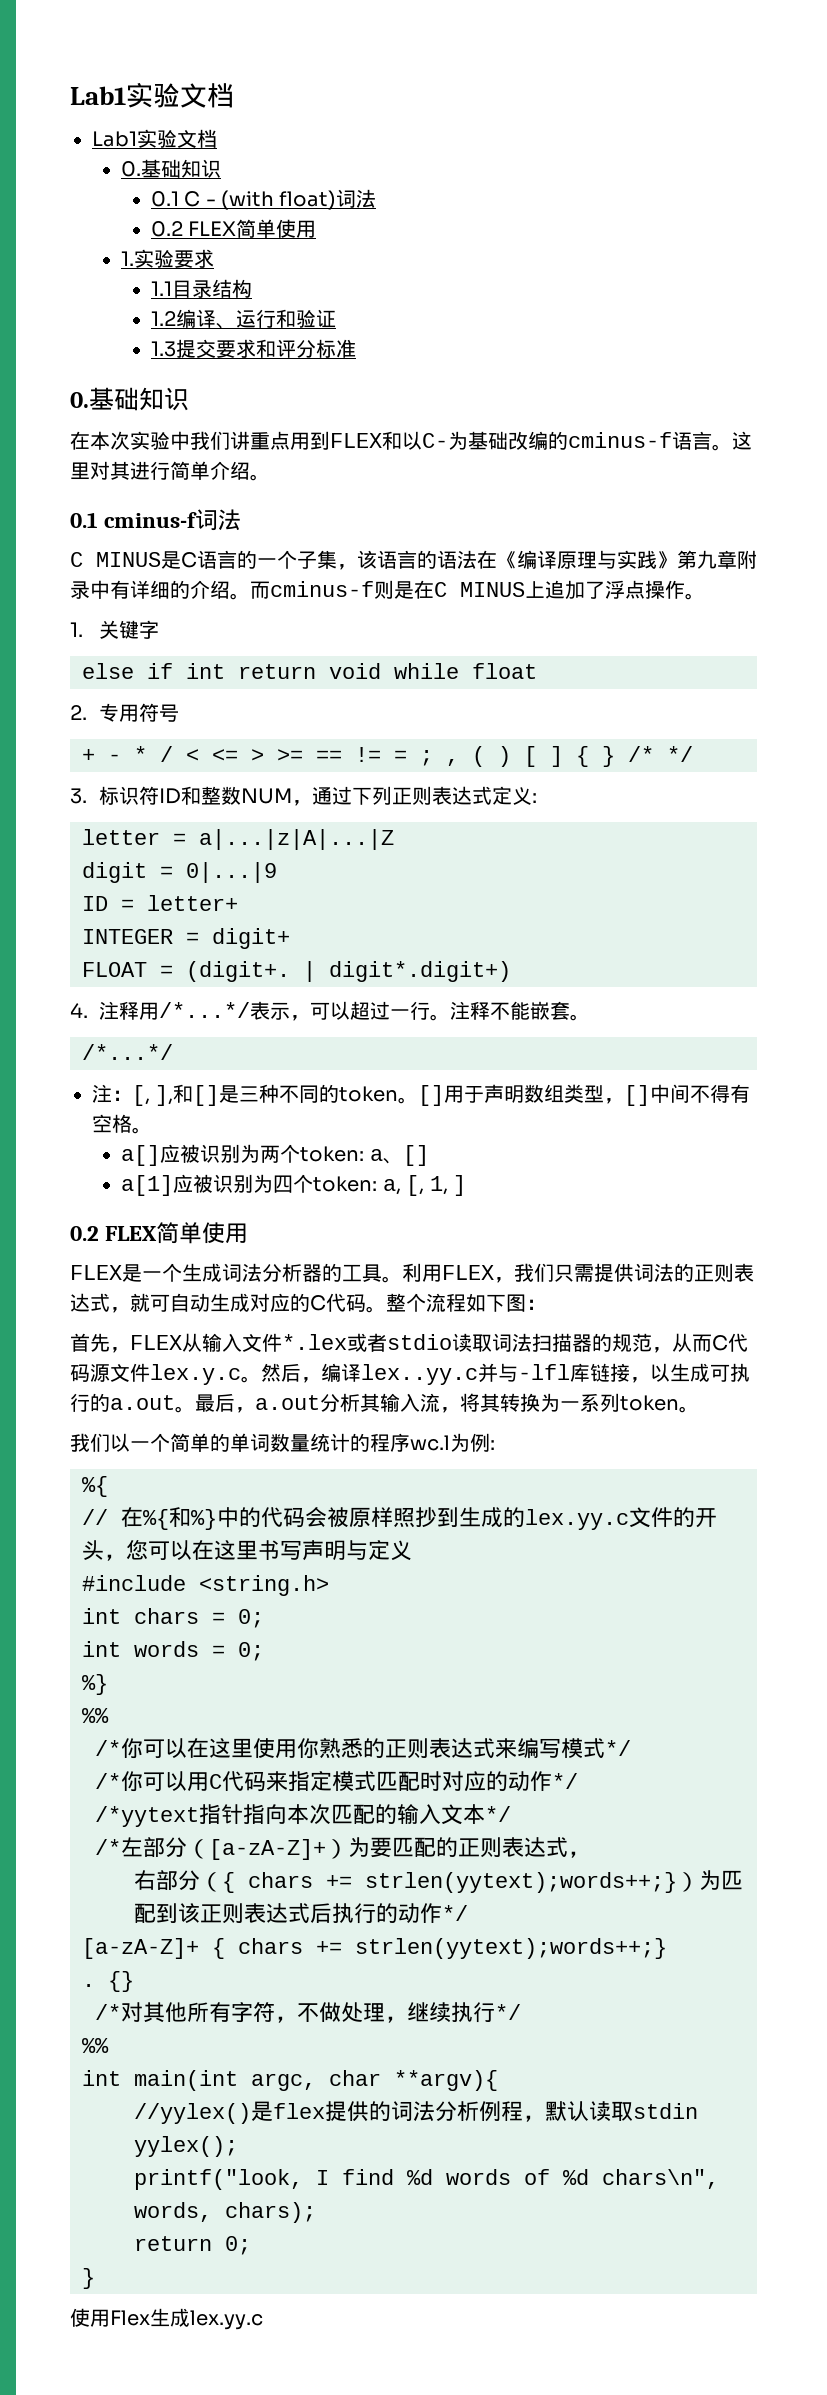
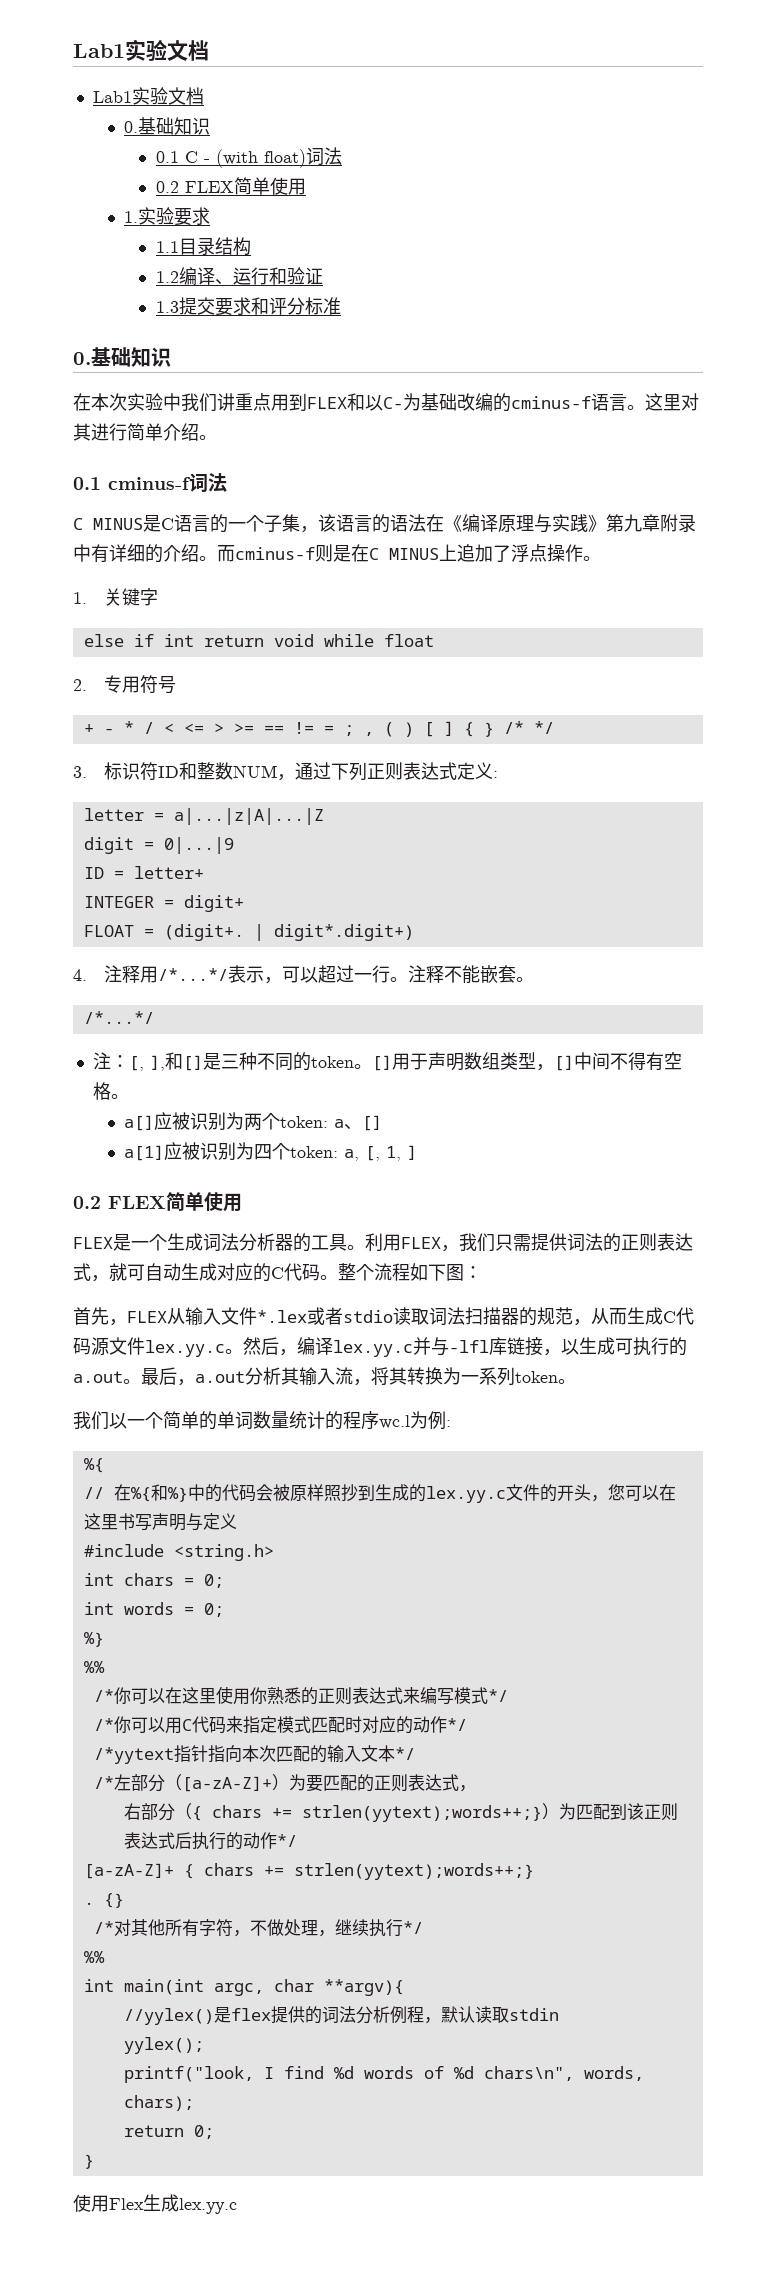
(712, 1343) none -> [627,1307,663,1325] 生成
[150,1364,241,1385] lex.y.c -> [145,1340,225,1357] lex.yy.c
[361,1364,478,1385] lex..yy.c -> [333,1340,413,1357] lex.yy.c

